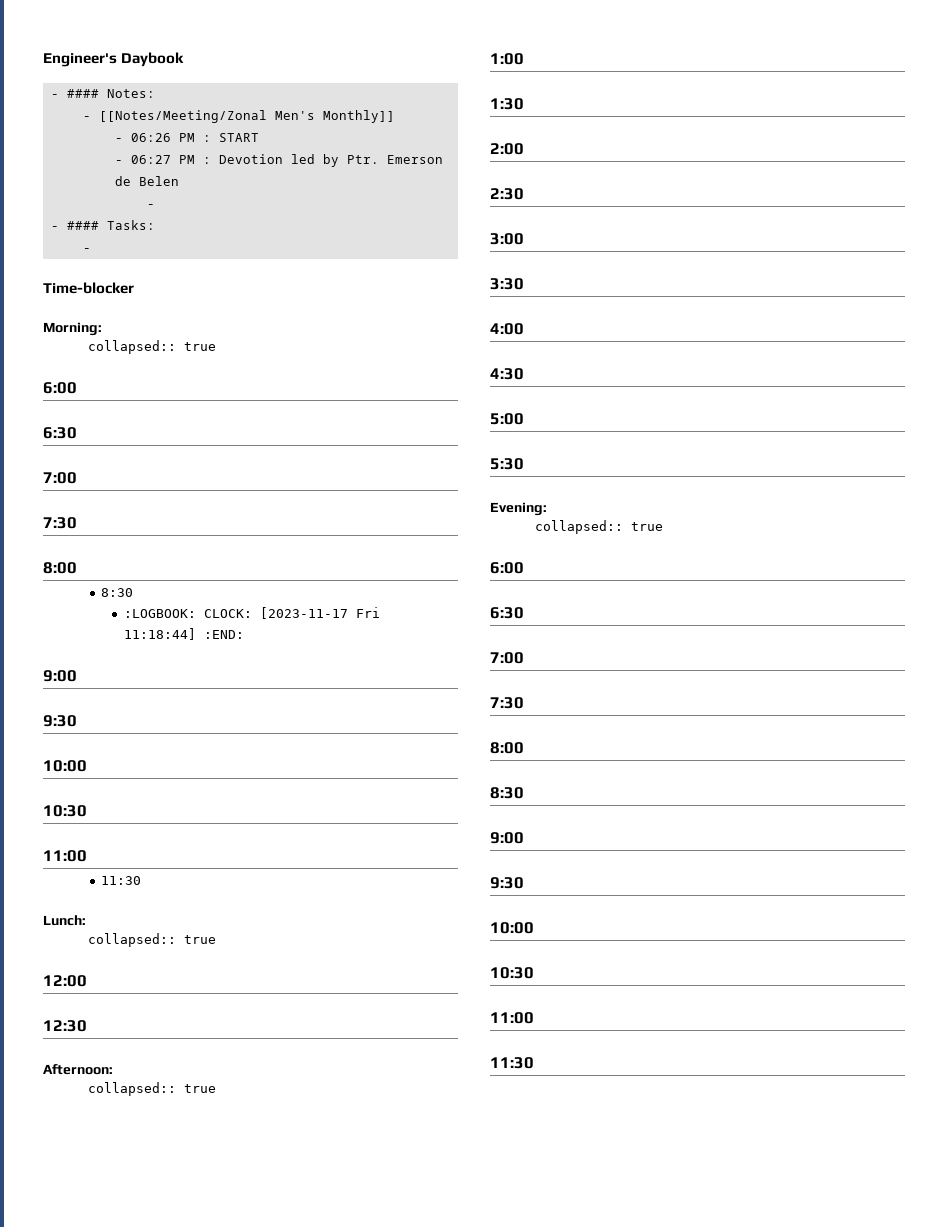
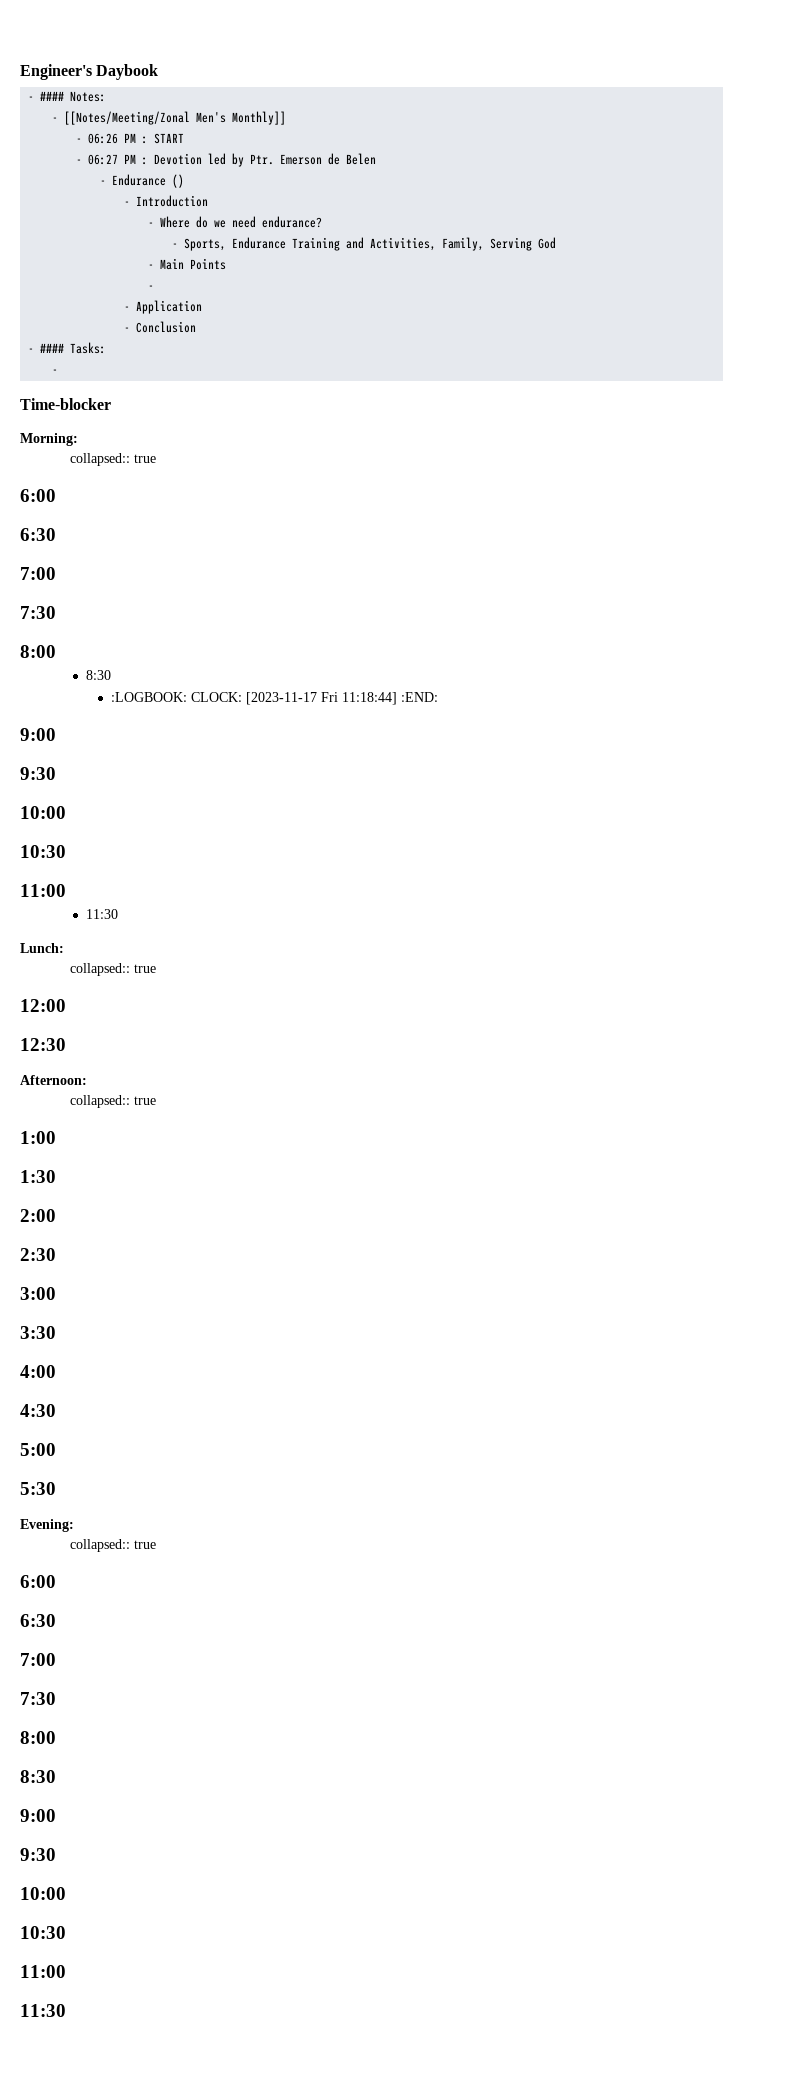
(155, 206) none -> [112,174,185,188] [124,195,209,207] [148,216,323,228] [172,237,557,251] [148,258,227,270] [148,285,155,290] [124,300,203,314] [124,321,197,333] Endurance () // - Introduction // - Where do we need endurance? // - Sports, Endurance Training and Activities, Family, Serving God // - Main Points // - // - Application // - Conclusion

